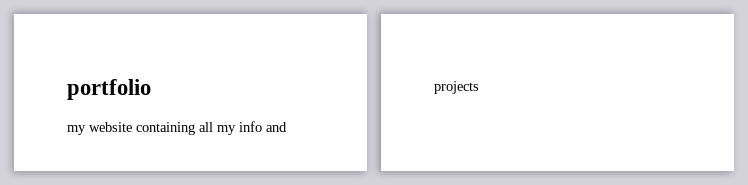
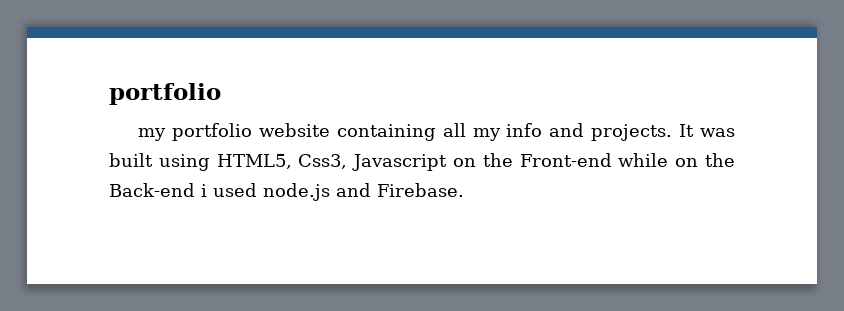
(86, 130) none -> [171,123,252,141] portfolio
[434,81,479,94] projects -> [591,124,735,141] [109,153,735,171] [109,183,464,201] projects. It was built using HTML5, Css3, Javascript on the Front-end while on the Back-end i used node.js and Firebase.

